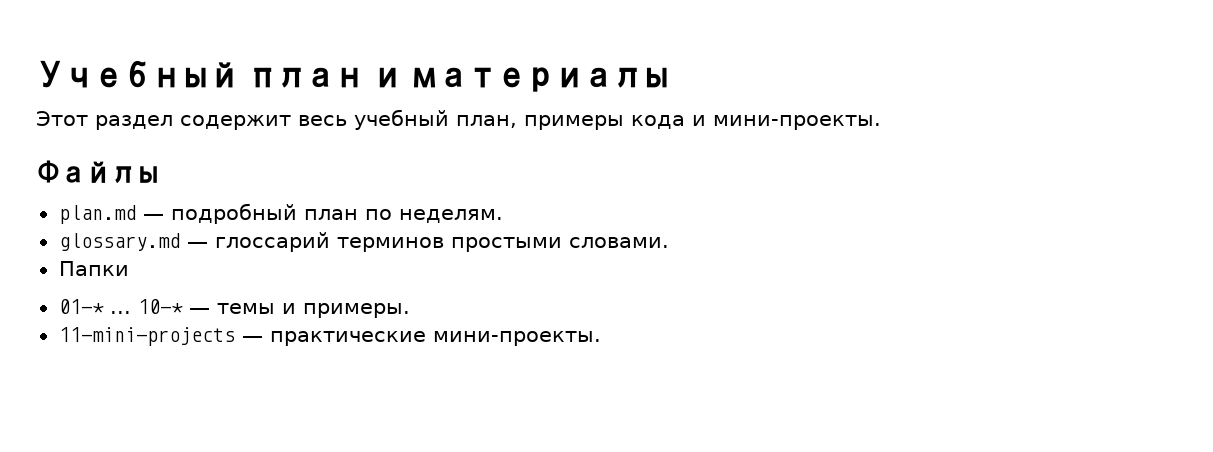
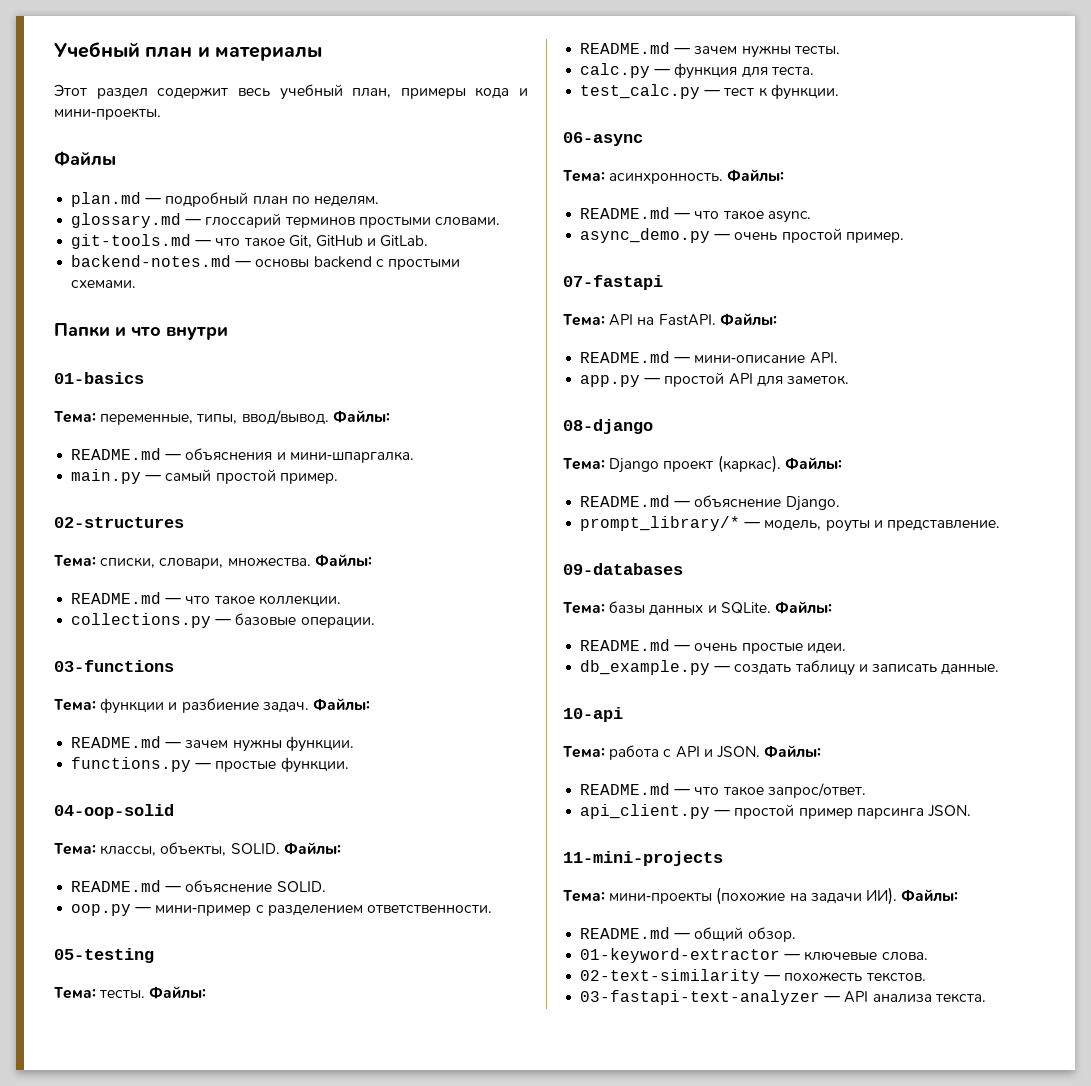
[58,261,129,276] [58,299,410,318] [58,327,601,346] Папки // 01-* ... 10-* — темы и примеры. // 11-mini-projects — практические мини-проекты. -> [71,234,429,249] [71,255,460,270] [71,280,137,288] [54,323,228,340] [54,372,144,384] [54,410,390,425] [71,448,414,463] [71,469,338,484] [54,517,184,528] [54,554,372,569] [71,592,341,607] [71,613,375,628] [54,660,174,672] [54,698,370,714] [71,736,354,752] [71,757,349,773] [54,804,174,819] [54,842,341,856] [71,880,326,893] [71,904,492,916] [54,948,154,963] [54,986,207,999] [580,42,840,58] [580,63,814,79] [580,84,839,100] [563,132,643,146] [563,169,785,184] [580,207,811,223] [580,228,904,243] [563,275,663,290] [563,313,777,326] [580,351,838,364] [580,372,849,387] [563,419,653,434] [563,455,842,473] [580,495,840,511] [580,516,1000,532] [563,563,683,575] [563,601,832,616] [580,639,846,654] [580,660,1000,676] [563,707,623,722] [563,745,822,760] [580,783,866,798] [580,804,971,819] [563,851,723,866] [563,887,959,905] [580,927,796,942] [580,948,928,963] [580,969,926,984] [580,990,986,1005] git-tools.md — что такое Git, GitHub и GitLab. // backend-notes.md — основы backend с простыми схемами. // Папки и что внутри // 01-basics // Тема: переменные, типы, ввод/вывод. Файлы: // README.md — объяснения и мини‑шпаргалка. // main.py — самый простой пример. // 02-structures // Тема: списки, словари, множества. Файлы: // README.md — что такое коллекции. // collections.py — базовые операции. // 03-functions // Тема: функции и разбиение задач. Файлы: // README.md — зачем нужны функции. // functions.py — простые функции. // 04-oop-solid // Тема: классы, объекты, SOLID. Файлы: // README.md — объяснение SOLID. // oop.py — мини‑пример с разделением ответственности. // 05-testing // Тема: тесты. Файлы: // README.md — зачем нужны тесты. // calc.py — функция для теста. // test_calc.py — тест к функции. // 06-async // Тема: асинхронность. Файлы: // README.md — что такое async. // async_demo.py — очень простой пример. // 07-fastapi // Тема: API на FastAPI. Файлы: // README.md — мини‑описание API. // app.py — простой API для заметок. // 08-django // Тема: Django проект (каркас). Файлы: // README.md — объяснение Django. // prompt_library/* — модель, роуты и представление. // 09-databases // Тема: базы данных и SQLite. Файлы: // README.md — очень простые идеи. // db_example.py — создать таблицу и записать данные. // 10-api // Тема: работа с API и JSON. Файлы: // README.md — что такое запрос/ответ. // api_client.py — простой пример парсинга JSON. // 11-mini-projects // Тема: мини‑проекты (похожие на задачи ИИ). Файлы: // README.md — общий обзор. // 01-keyword-extractor — ключевые слова. // 02-text-similarity — похожесть текстов. // 03-fastapi-text-analyzer — API анализа текста.

